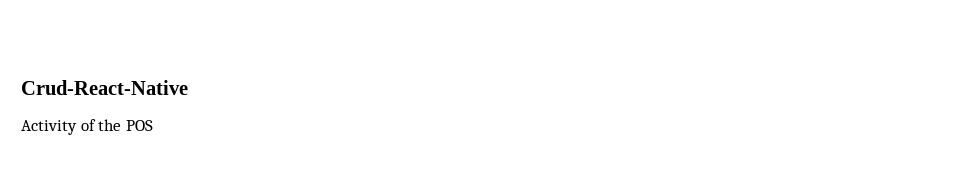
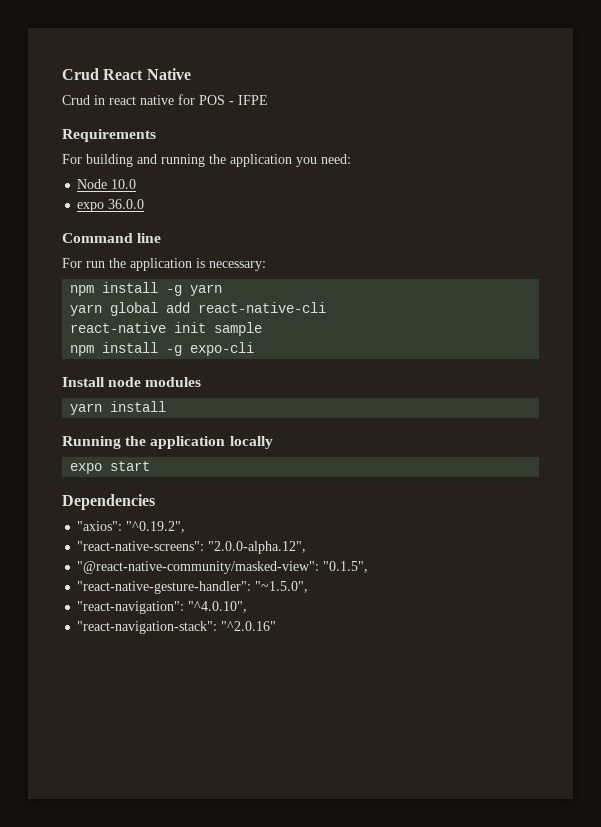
[21,80,188,95] [21,119,153,135] Crud-React-Native // Activity of the POS -> [62,68,191,80] [62,94,268,105] [62,129,156,142] [62,154,351,167] [77,179,137,189] [77,199,145,212] [62,233,162,243] [62,258,266,271] [70,282,223,296] [70,302,327,316] [70,322,263,336] [70,342,255,356] [62,377,202,387] [70,401,167,415] [62,436,273,449] [70,461,151,474] [62,494,155,510] [77,521,186,533] [77,541,307,554] [77,561,369,574] [77,581,309,594] [77,601,248,614] [77,621,277,634] Crud React Native // Crud in react native for POS - IFPE // Requirements // For building and running the application you need: // Node 10.0 // expo 36.0.0 // Command line // For run the application is necessary: // npm install -g yarn // yarn global add react-native-cli // react-native init sample // npm install -g expo-cli // Install node modules // yarn install // Running the application locally // expo start // Dependencies // "axios": "^0.19.2", // "react-native-screens": "2.0.0-alpha.12", // "@react-native-community/masked-view": "0.1.5", // "react-native-gesture-handler": "~1.5.0", // "react-navigation": "^4.0.10", // "react-navigation-stack": "^2.0.16"

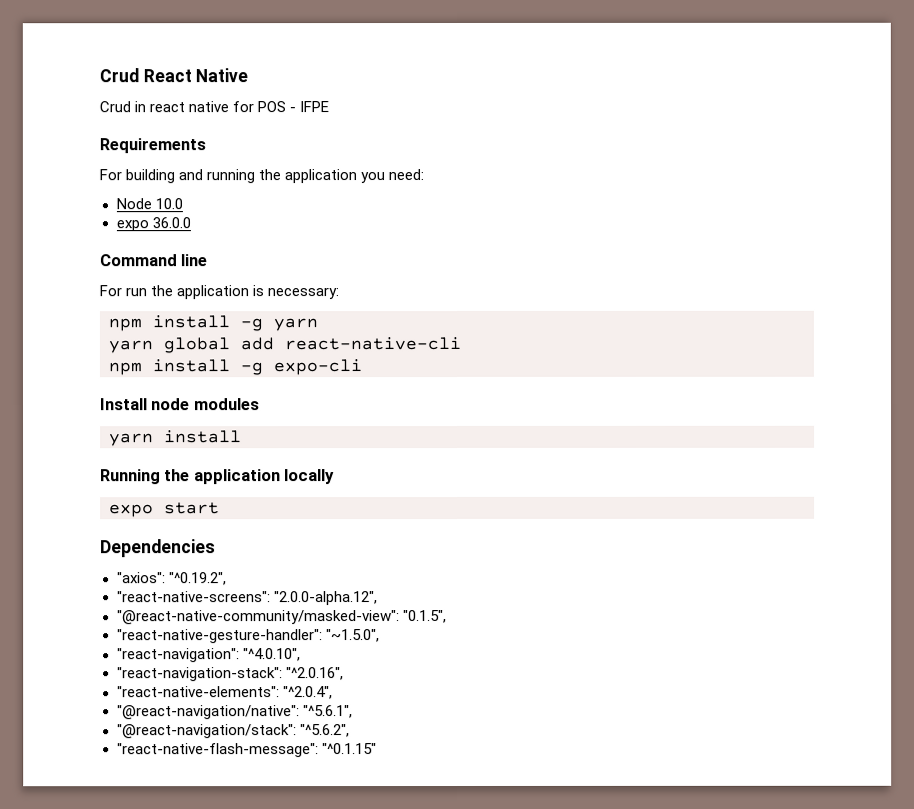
[70,322,263,336] // react-native init sample -> (461, 343) none
[221,621,277,631] "^2.0.16" -> [285,667,344,681] [116,686,333,700] [116,705,353,720] [116,724,350,739] [116,743,377,758] "^2.0.16", // "react-native-elements": "^2.0.4", // "@react-navigation/native": "^5.6.1", // "@react-navigation/stack": "^5.6.2", // "react-native-flash-message": "^0.1.15"

